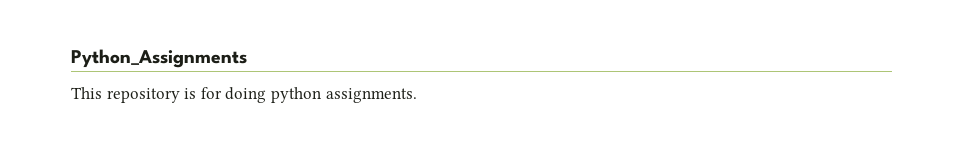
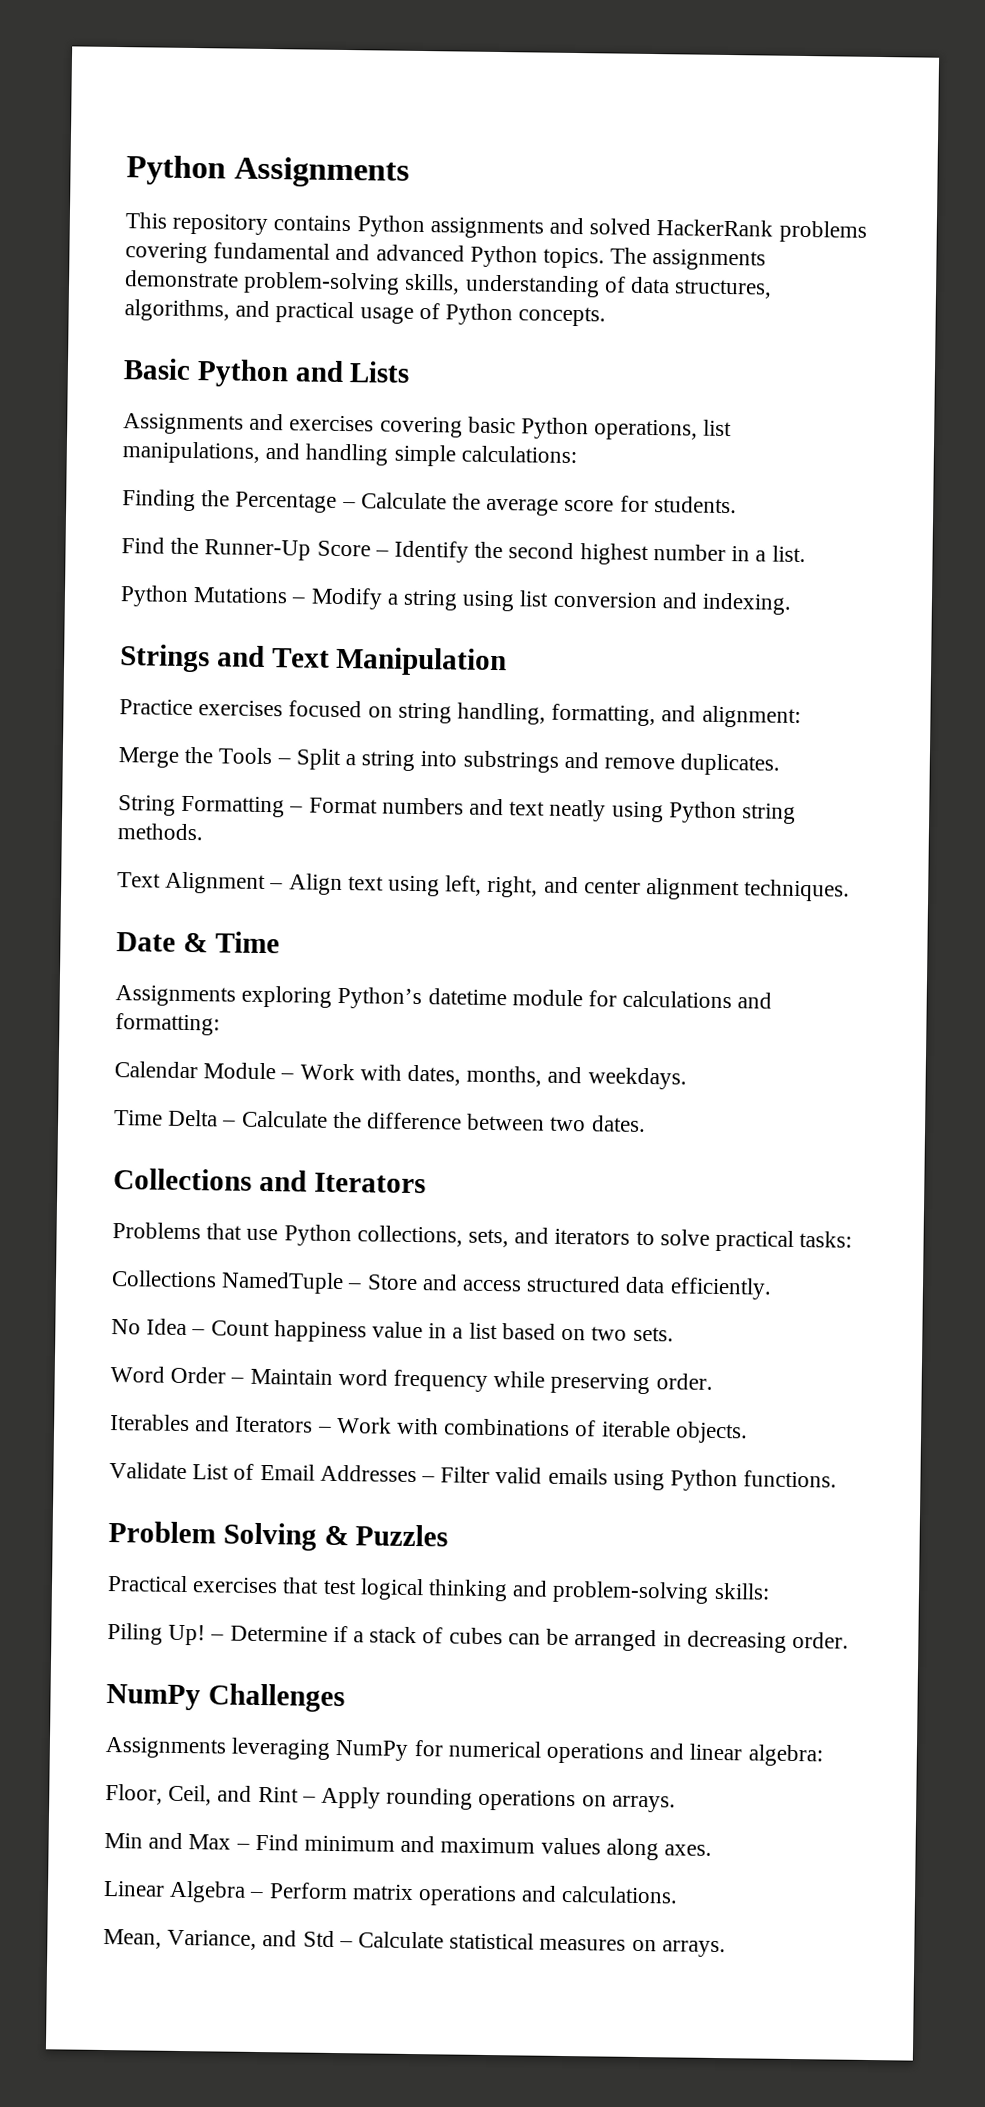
[71,49,247,68] Python_Assignments -> [126,155,410,188] Python Assignments
[184,87,417,103] is for doing python assignments. -> [273,215,867,243] [125,242,767,271] [125,270,773,299] [124,299,607,327] [123,358,411,388] [123,413,733,441] [122,441,577,467] [122,489,737,516] [121,537,806,565] [120,585,793,615] [119,644,508,677] [119,699,801,729] [118,746,781,776] [118,795,797,824] [117,823,203,841] [117,871,851,902] [116,931,280,954] [115,985,773,1010] [115,1013,220,1036] [114,1061,687,1090] [114,1109,646,1133] [113,1168,426,1194] [112,1222,853,1252] [111,1270,772,1300] [111,1318,674,1343] [110,1366,713,1395] [110,1414,748,1444] [109,1462,838,1492] [108,1521,449,1551] [107,1575,770,1604] [107,1623,849,1653] [106,1683,345,1713] [105,1736,823,1767] [105,1783,676,1813] [104,1832,713,1861] [103,1880,679,1907] [103,1928,726,1958] contains Python assignments and solved HackerRank problems covering fundamental and advanced Python topics. The assignments demonstrate problem-solving skills, understanding of data structures, algorithms, and practical usage of Python concepts. // Basic Python and Lists // Assignments and exercises covering basic Python operations, list manipulations, and handling simple calculations: // Finding the Percentage – Calculate the average score for students. // Find the Runner-Up Score – Identify the second highest number in a list. // Python Mutations – Modify a string using list conversion and indexing. // Strings and Text Manipulation // Practice exercises focused on string handling, formatting, and alignment: // Merge the Tools – Split a string into substrings and remove duplicates. // String Formatting – Format numbers and text neatly using Python string methods. // Text Alignment – Align text using left, right, and center alignment techniques. // Date & Time // Assignments exploring Python’s datetime module for calculations and formatting: // Calendar Module – Work with dates, months, and weekdays. // Time Delta – Calculate the difference between two dates. // Collections and Iterators // Problems that use Python collections, sets, and iterators to solve practical tasks: // Collections NamedTuple – Store and access structured data efficiently. // No Idea – Count happiness value in a list based on two sets. // Word Order – Maintain word frequency while preserving order. // Iterables and Iterators – Work with combinations of iterable objects. // Validate List of Email Addresses – Filter valid emails using Python functions. // Problem Solving & Puzzles // Practical exercises that test logical thinking and problem-solving skills: // Piling Up! – Determine if a stack of cubes can be arranged in decreasing order. // NumPy Challenges // Assignments leveraging NumPy for numerical operations and linear algebra: // Floor, Ceil, and Rint – Apply rounding operations on arrays. // Min and Max – Find minimum and maximum values along axes. // Linear Algebra – Perform matrix operations and calculations. // Mean, Variance, and Std – Calculate statistical measures on arrays.

